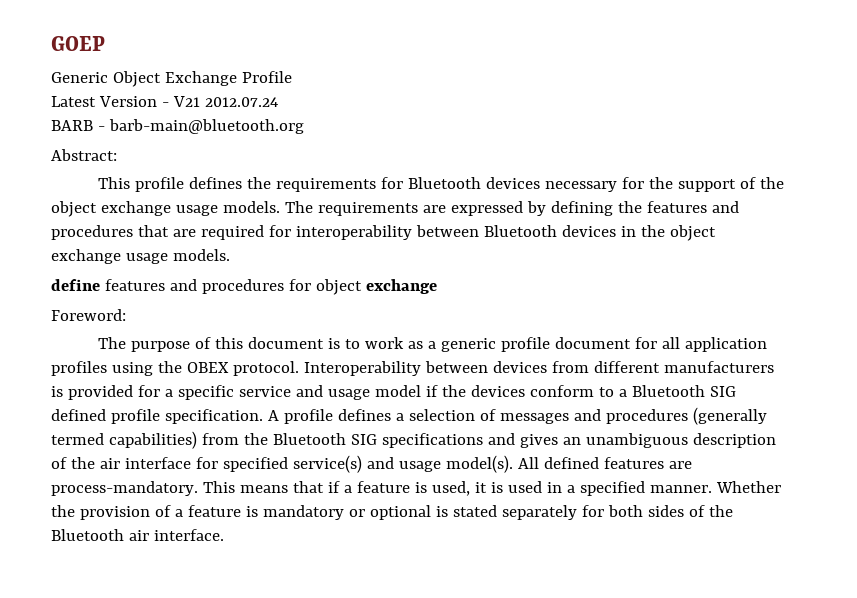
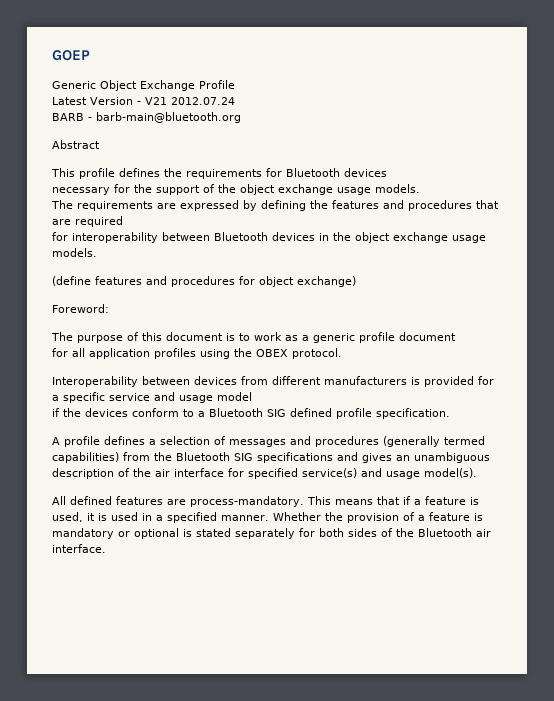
[51,149,117,161] Abstract: -> [52,140,100,149] Abstract
(540, 183) none -> (387, 172) //
(280, 207) none -> (420, 188) //
(264, 232) none -> (123, 221) //
[51,279,100,291] define -> [52,276,91,286] (define
[365,279,437,294] exchange -> [297,276,356,287] exchange)
(631, 343) none -> (456, 336) //
(299, 368) none -> (342, 353) //
(421, 391) none -> (252, 396) //
(263, 416) none -> (450, 413) //
(513, 464) none -> (477, 473) //

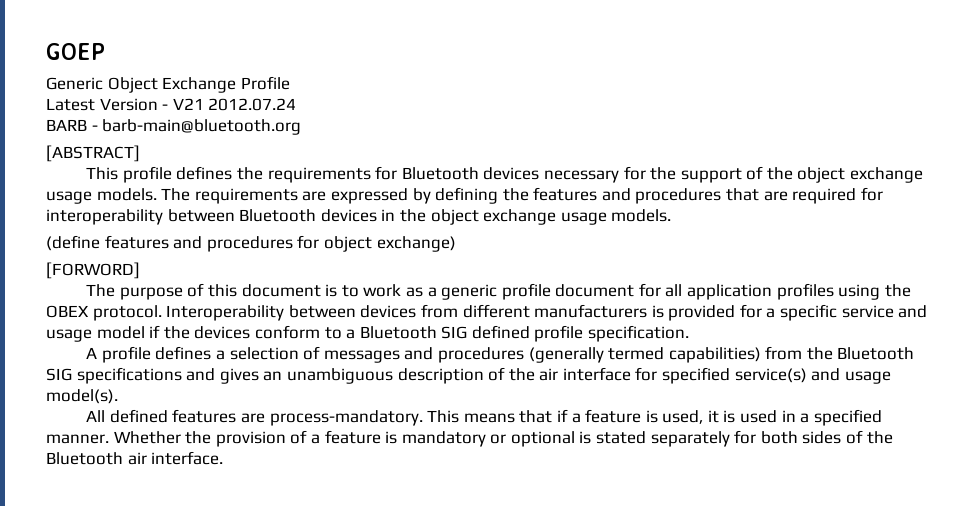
[52,140,100,149] Abstract -> [46,145,140,162] [ABSTRACT]
(387, 172) // -> (540, 173) none
(420, 188) // -> (157, 194) none
(123, 221) // -> (857, 196) none
[52,304,109,313] Foreword: -> [46,262,140,279] [FORWORD]
(456, 336) // -> (635, 290) none
(342, 353) // -> (162, 313) none
(252, 396) // -> (145, 332) none

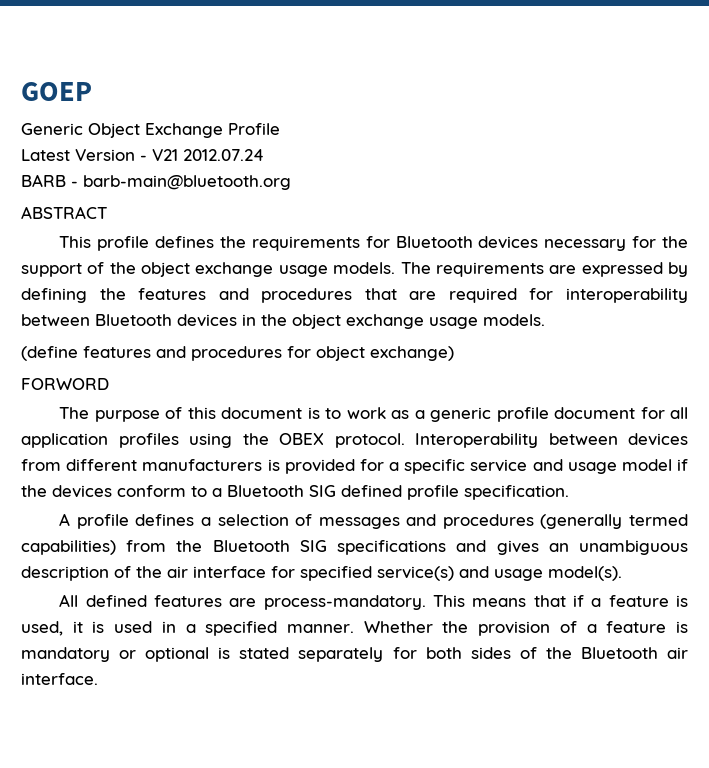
[46,145,140,162] [ABSTRACT] -> [21,206,107,219] ABSTRACT
[46,262,140,279] [FORWORD] -> [21,378,109,390] FORWORD

